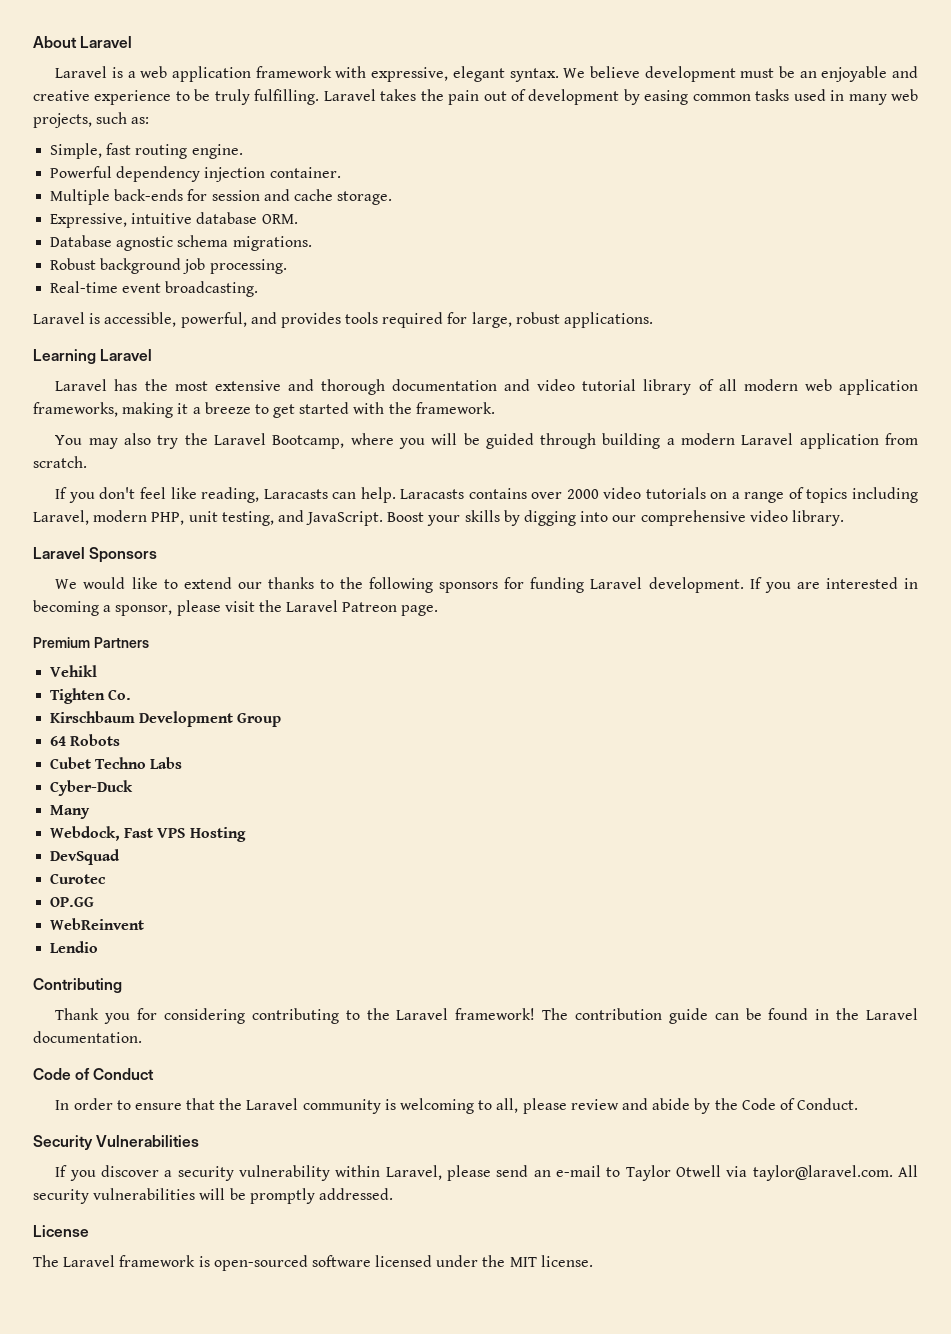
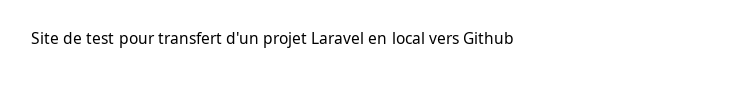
[33,36,133,48] [55,66,918,82] [33,89,919,105] [33,112,150,128] [50,143,243,159] [50,166,341,182] [50,189,393,205] [50,212,298,228] [50,235,312,251] [50,258,287,274] [50,281,259,297] [33,312,654,328] [33,349,153,364] [55,379,919,395] [33,402,495,418] [55,433,919,449] [33,456,87,468] [55,487,918,503] [33,510,844,526] [33,547,158,563] [55,577,918,593] [33,600,439,616] [33,637,149,648] [50,665,98,677] [50,688,132,704] [50,711,282,727] [50,734,121,746] [50,757,183,769] [50,780,134,796] [50,805,91,819] [50,826,246,842] [50,849,121,865] [50,873,107,884] [50,897,95,907] [50,918,145,930] [50,941,99,953] [33,978,122,993] [55,1008,919,1024] [33,1031,142,1043] [33,1068,155,1080] [55,1098,859,1114] [33,1135,200,1150] [55,1165,918,1181] [33,1188,393,1204] [33,1225,89,1237] [33,1255,593,1271] About Laravel // Laravel is a web application framework with expressive, elegant syntax. We believe development must be an enjoyable and creative experience to be truly fulfilling. Laravel takes the pain out of development by easing common tasks used in many web projects, such as: // Simple, fast routing engine. // Powerful dependency injection container. // Multiple back-ends for session and cache storage. // Expressive, intuitive database ORM. // Database agnostic schema migrations. // Robust background job processing. // Real-time event broadcasting. // Laravel is accessible, powerful, and provides tools required for large, robust applications. // Learning Laravel // Laravel has the most extensive and thorough documentation and video tutorial library of all modern web application frameworks, making it a breeze to get started with the framework. // You may also try the Laravel Bootcamp, where you will be guided through building a modern Laravel application from scratch. // If you don't feel like reading, Laracasts can help. Laracasts contains over 2000 video tutorials on a range of topics including Laravel, modern PHP, unit testing, and JavaScript. Boost your skills by digging into our comprehensive video library. // Laravel Sponsors // We would like to extend our thanks to the following sponsors for funding Laravel development. If you are interested in becoming a sponsor, please visit the Laravel Patreon page. // Premium Partners // Vehikl // Tighten Co. // Kirschbaum Development Group // 64 Robots // Cubet Techno Labs // Cyber-Duck // Many // Webdock, Fast VPS Hosting // DevSquad // Curotec // OP.GG // WebReinvent // Lendio // Contributing // Thank you for considering contributing to the Laravel framework! The contribution guide can be found in the Laravel documentation. // Code of Conduct // In order to ensure that the Laravel community is welcoming to all, please review and abide by the Code of Conduct. // Security Vulnerabilities // If you discover a security vulnerability within Laravel, please send an e-mail to Taylor Otwell via taylor@laravel.com. All security vulnerabilities will be promptly addressed. // License // The Laravel framework is open-sourced software licensed under the MIT license. -> [31,32,515,48] Site de test pour transfert d'un projet Laravel en local vers Github

